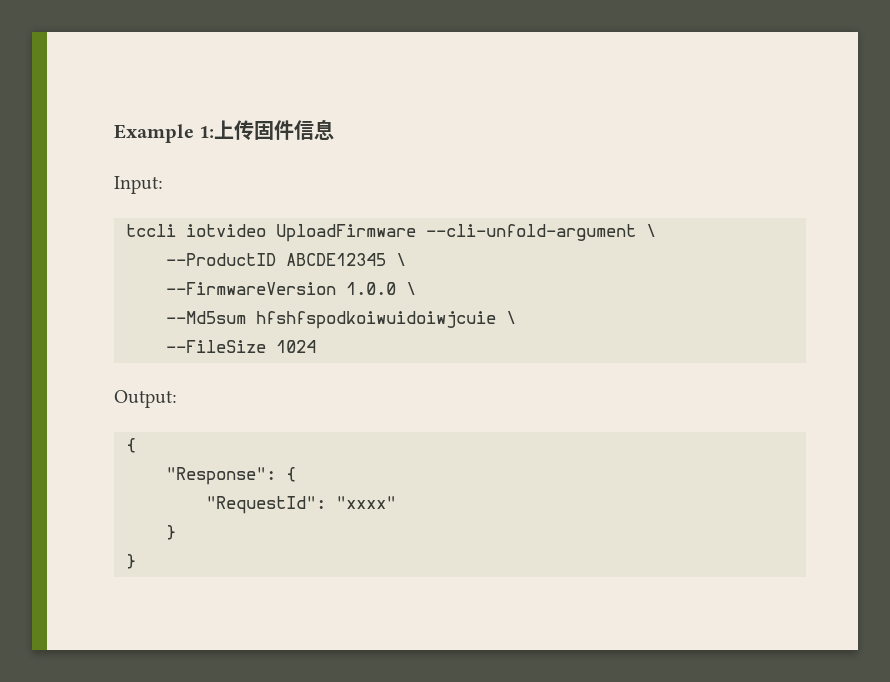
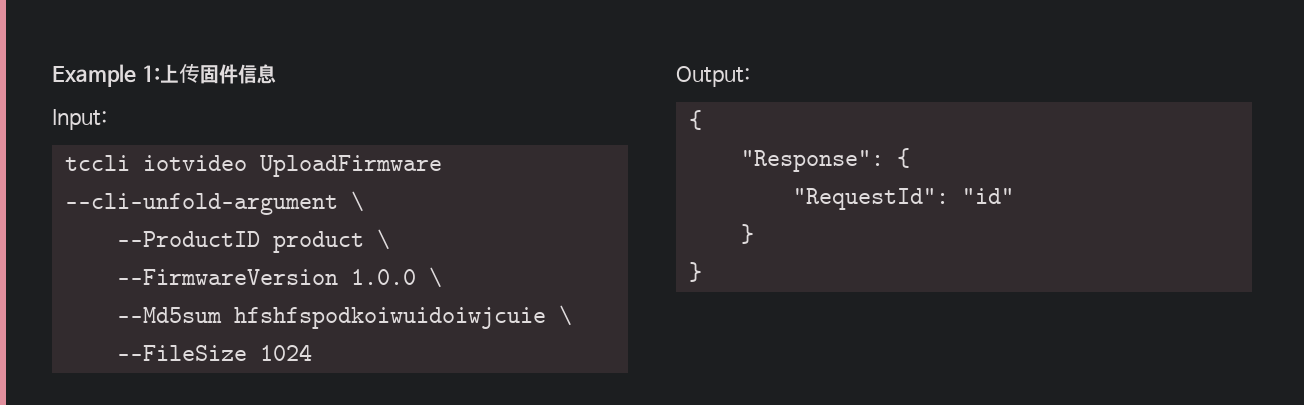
[286,253,386,266] ABCDE12345 -> [272,231,364,253] product
[336,496,396,509] "xxxx" -> [961,188,1014,204] "id"

